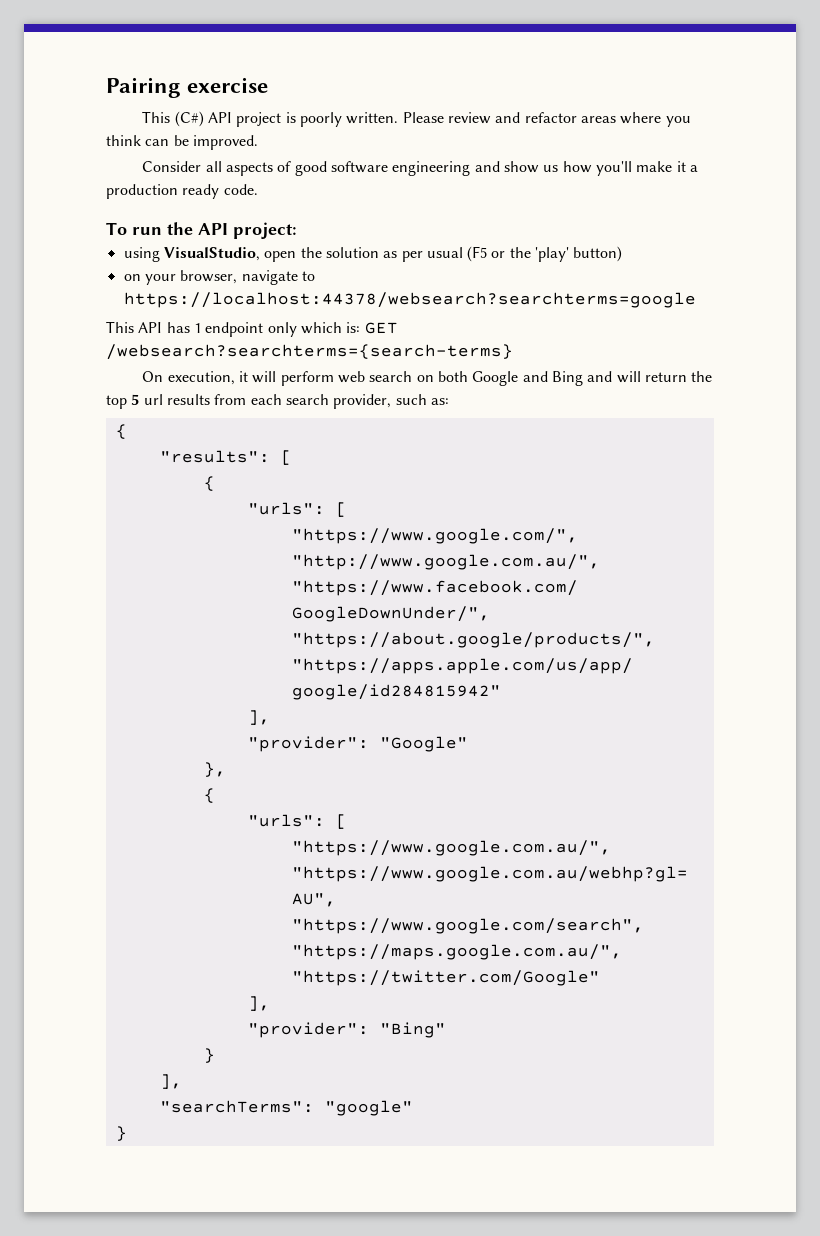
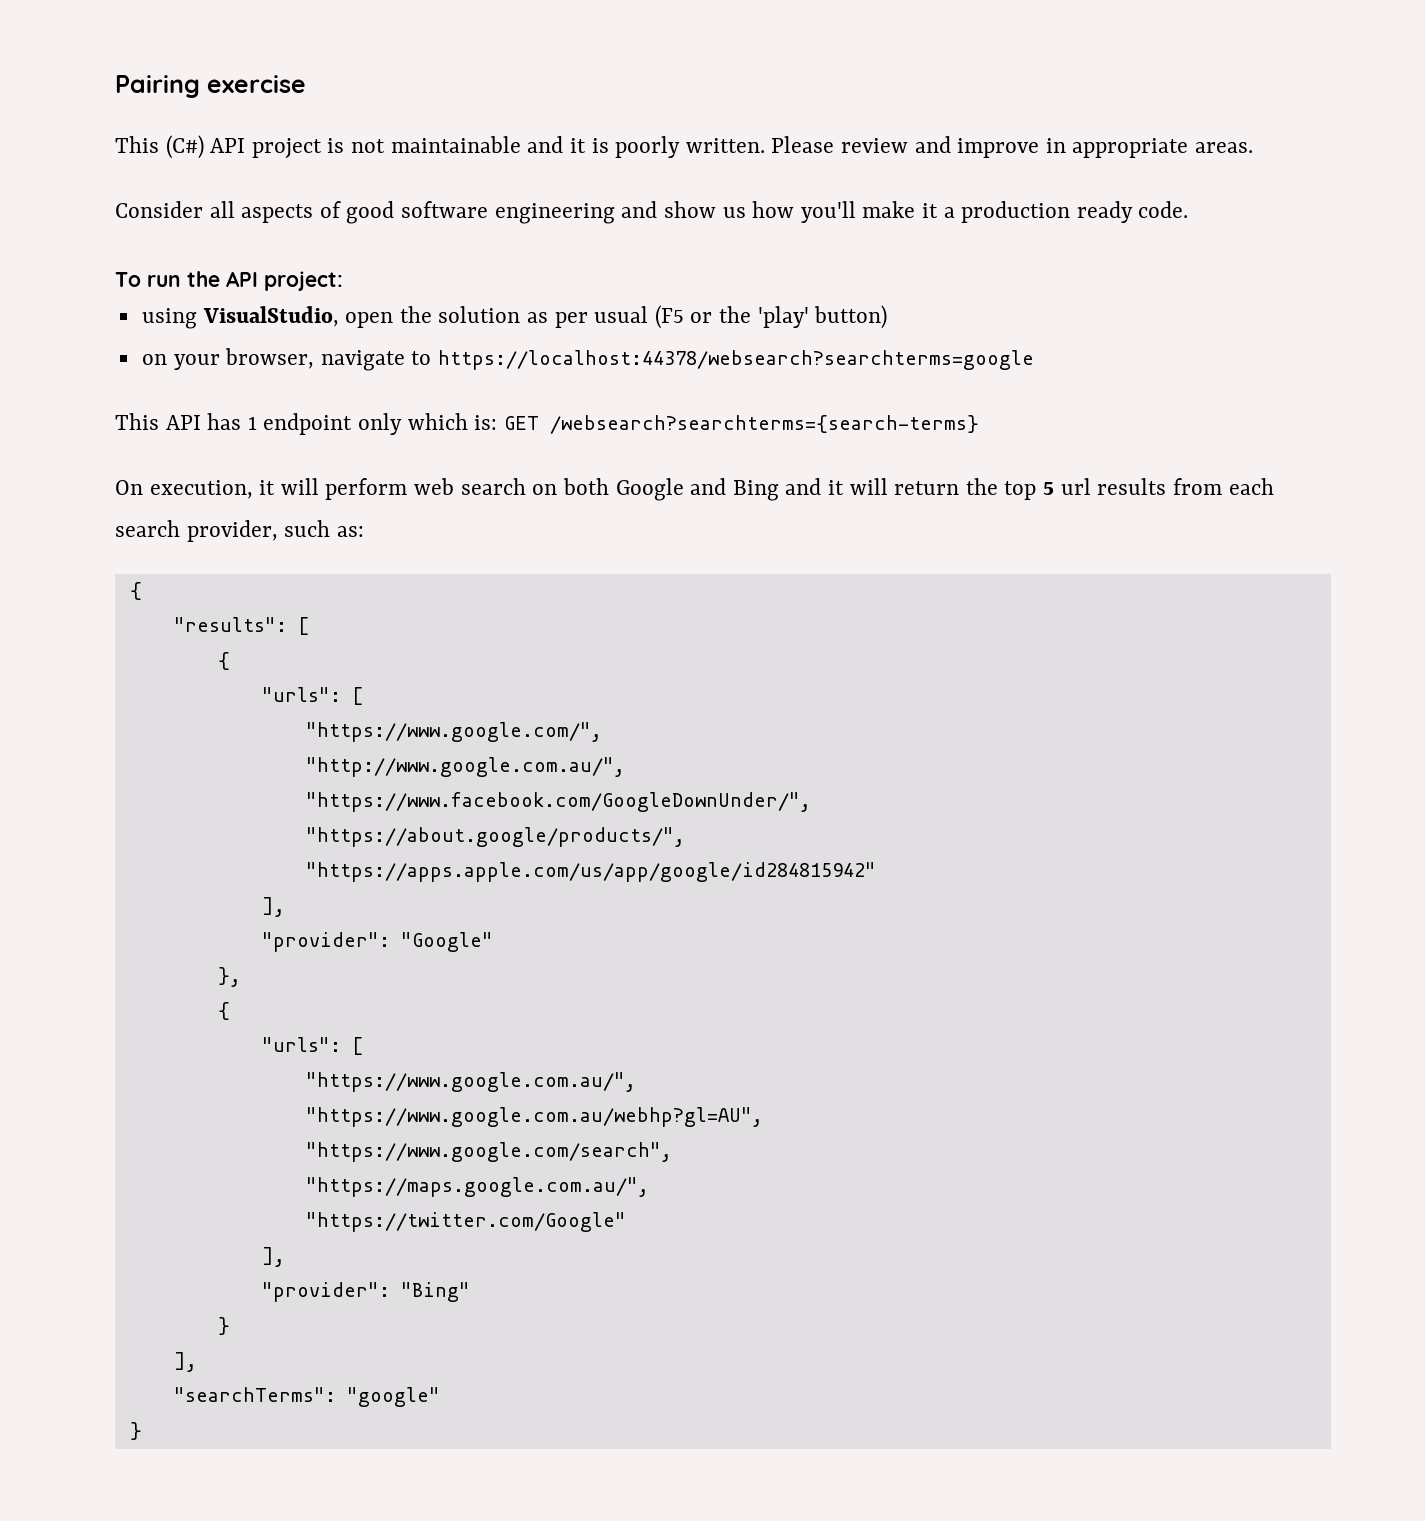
(296, 117) none -> [351,136,609,153] not maintainable and it is
[524,112,691,127] [106,135,258,150] refactor areas where you think can be improved. -> [957,138,1254,158] improve in appropriate areas.
(613, 376) none -> [827,480,844,495] it

